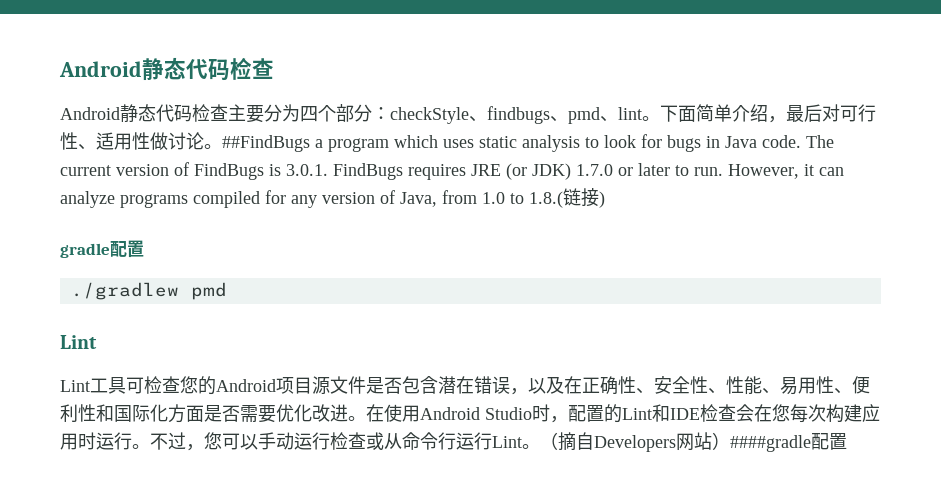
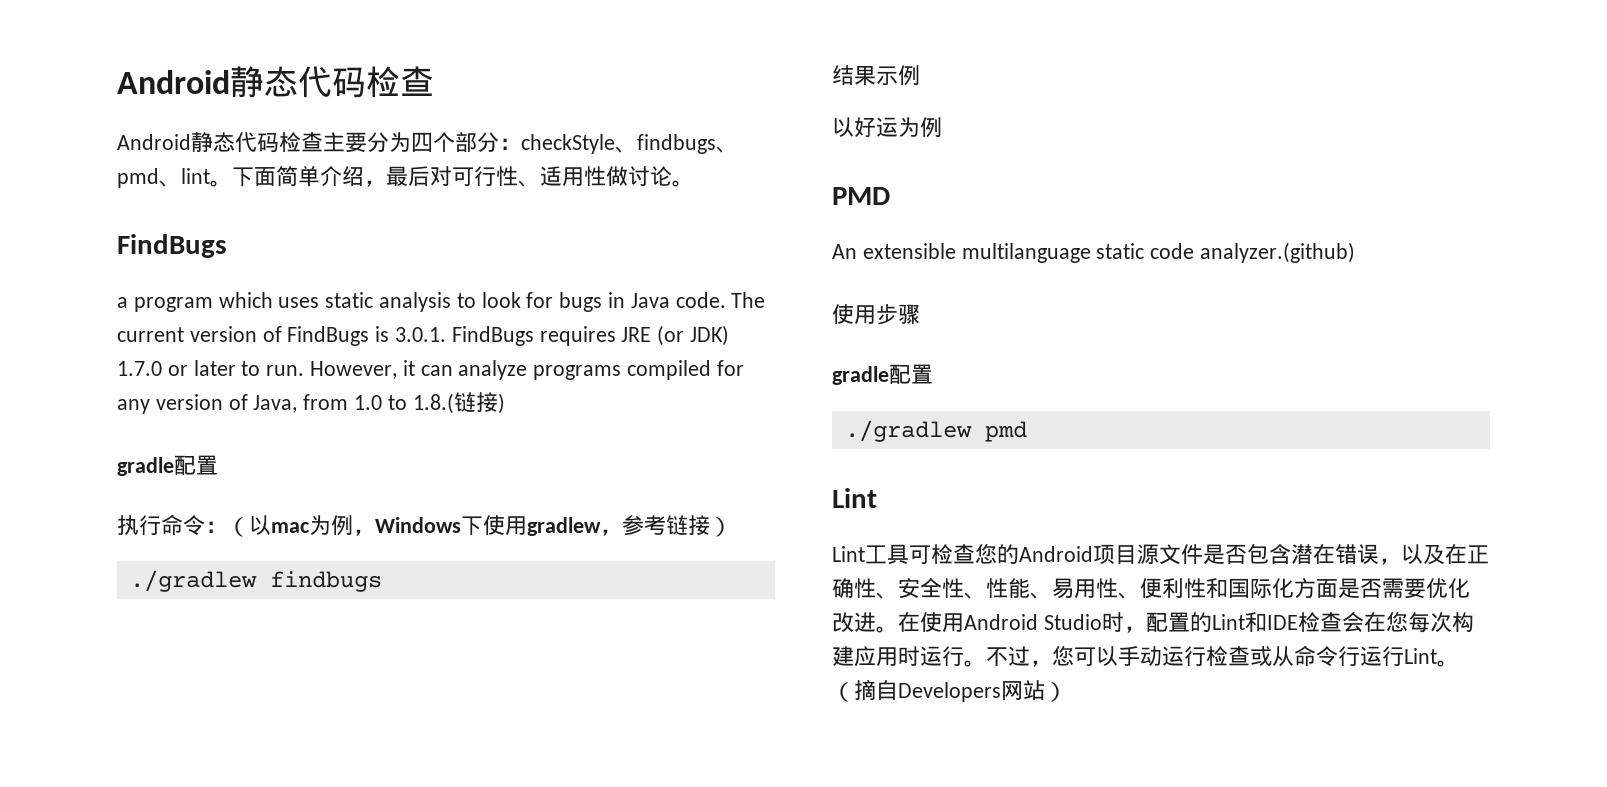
[222,135,310,152] ##FindBugs -> [117,234,227,258] // FindBugs //
(144, 249) none -> [117,514,732,537] [129,570,382,592] [832,65,920,86] [832,117,942,138] [832,187,890,205] [832,242,1356,263] [832,304,920,325] [832,364,933,385] // 执行命令：（以mac为例，Windows下使用gradlew，参考链接） // ./gradlew findbugs // 结果示例 // 以好运为例 // PMD // An extensible multilanguage static code analyzer.(github) // 使用步骤 // gradle配置
[730,433,847,452] ####gradle配置 -> (1067, 692) none

